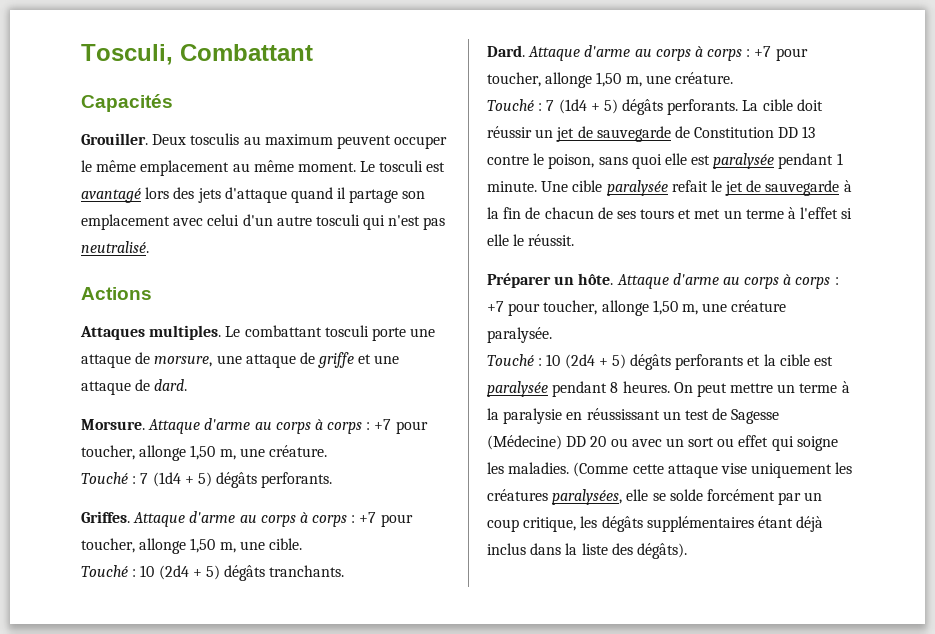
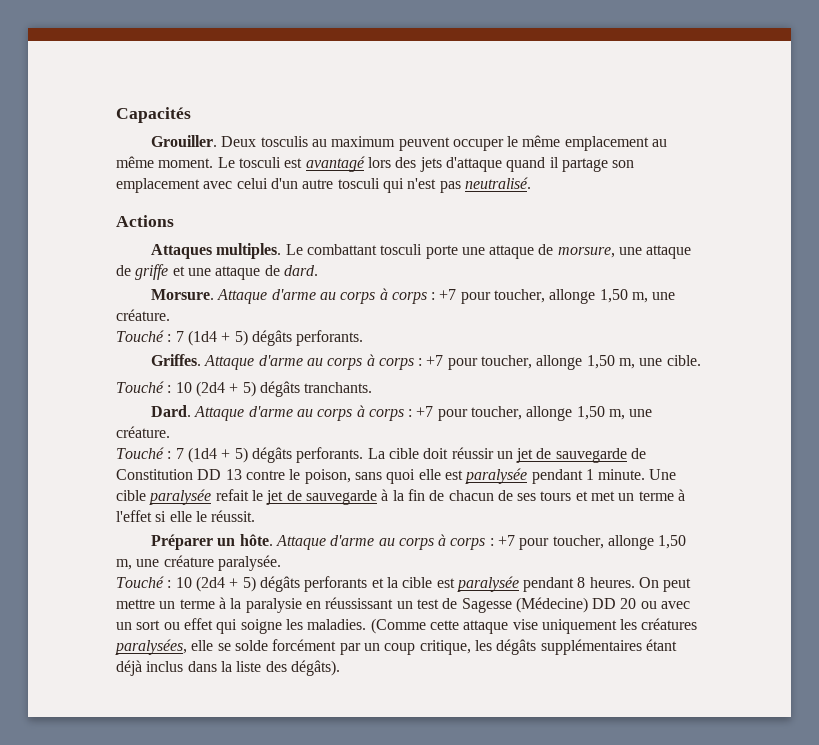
[81,44,313,65] Tosculi, Combattant // -> (116, 115) none

